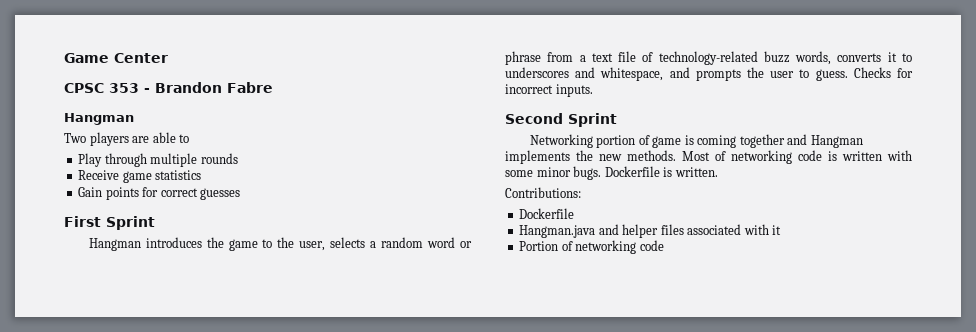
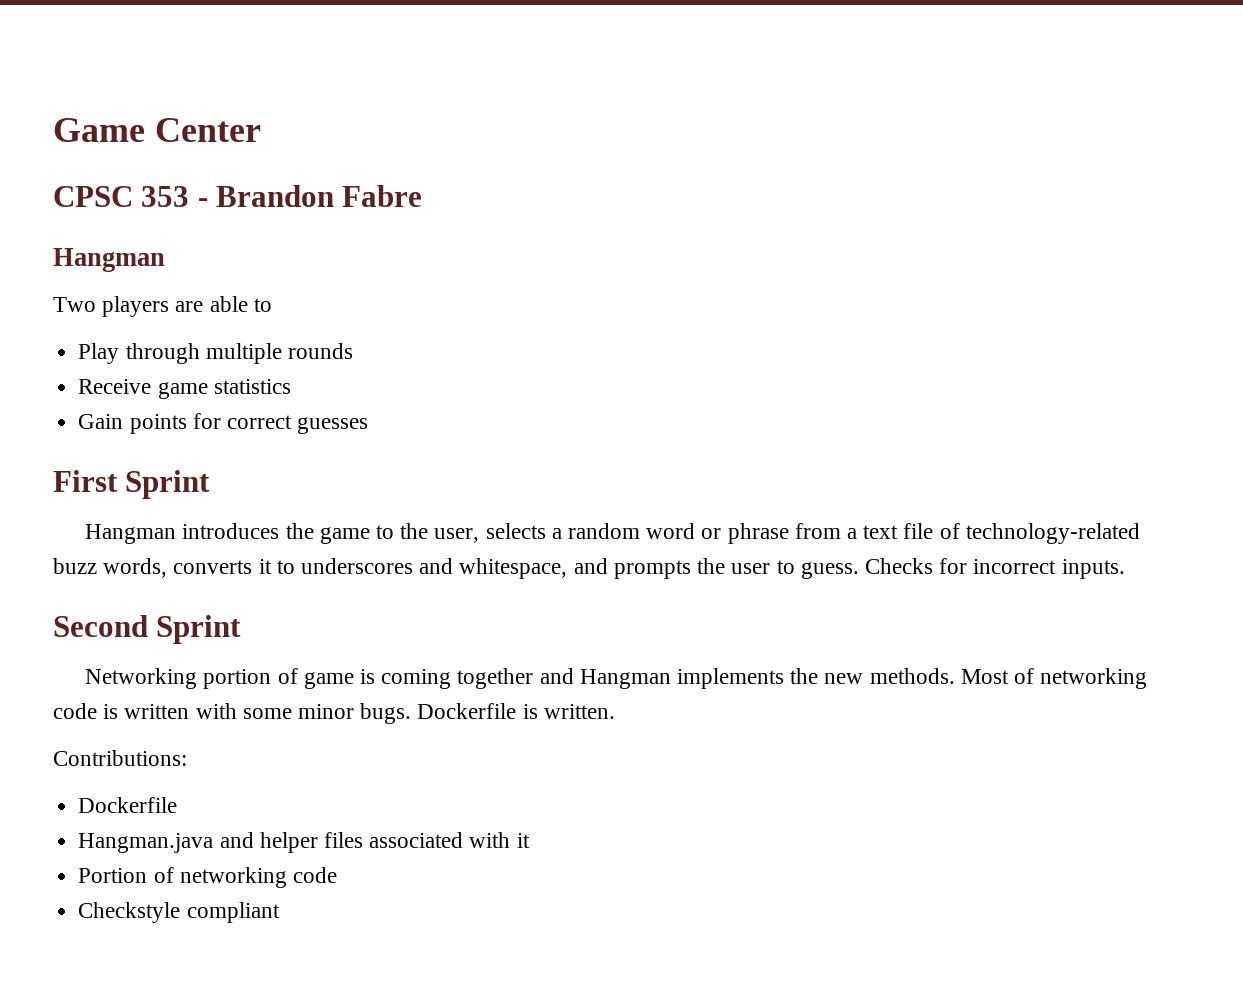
(664, 245) none -> [78,902,280,923] // Checkstyle compliant

